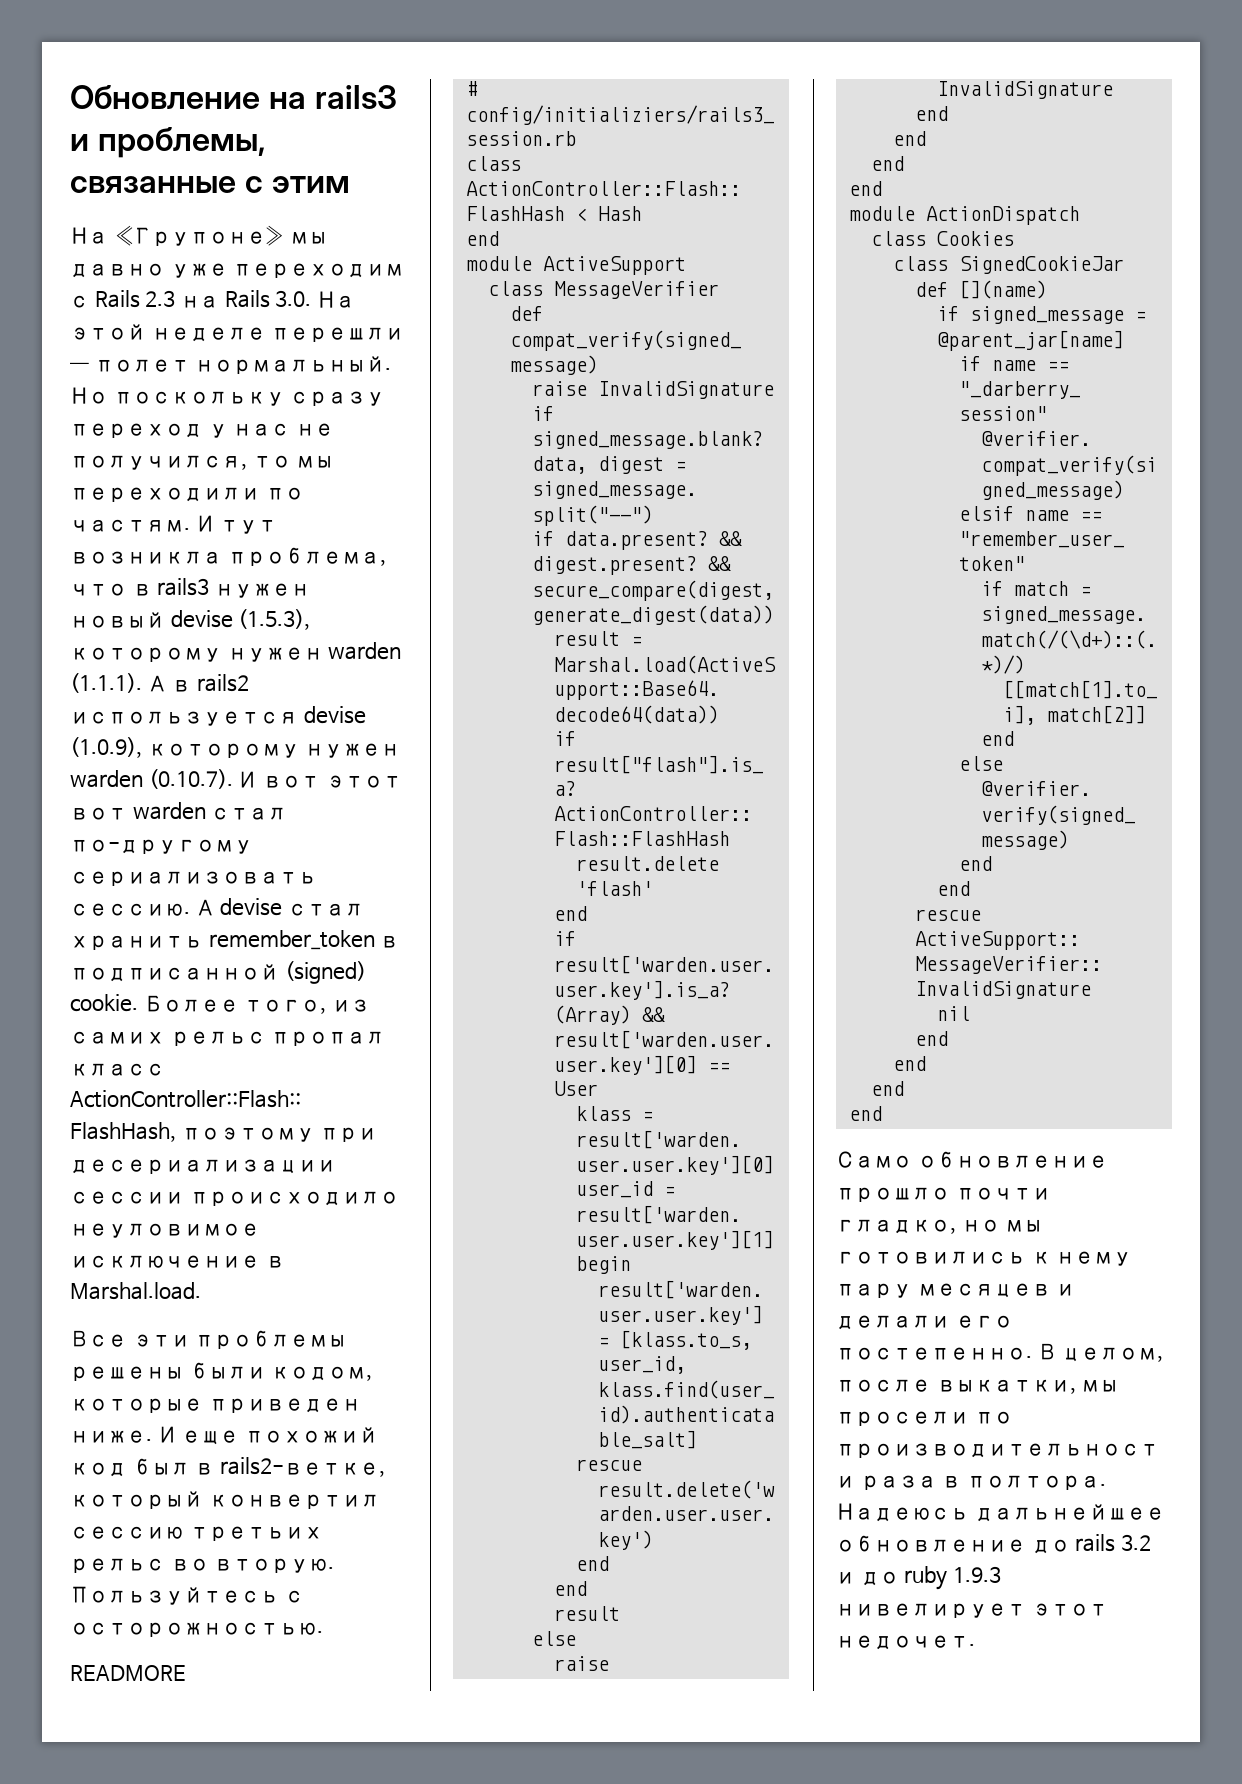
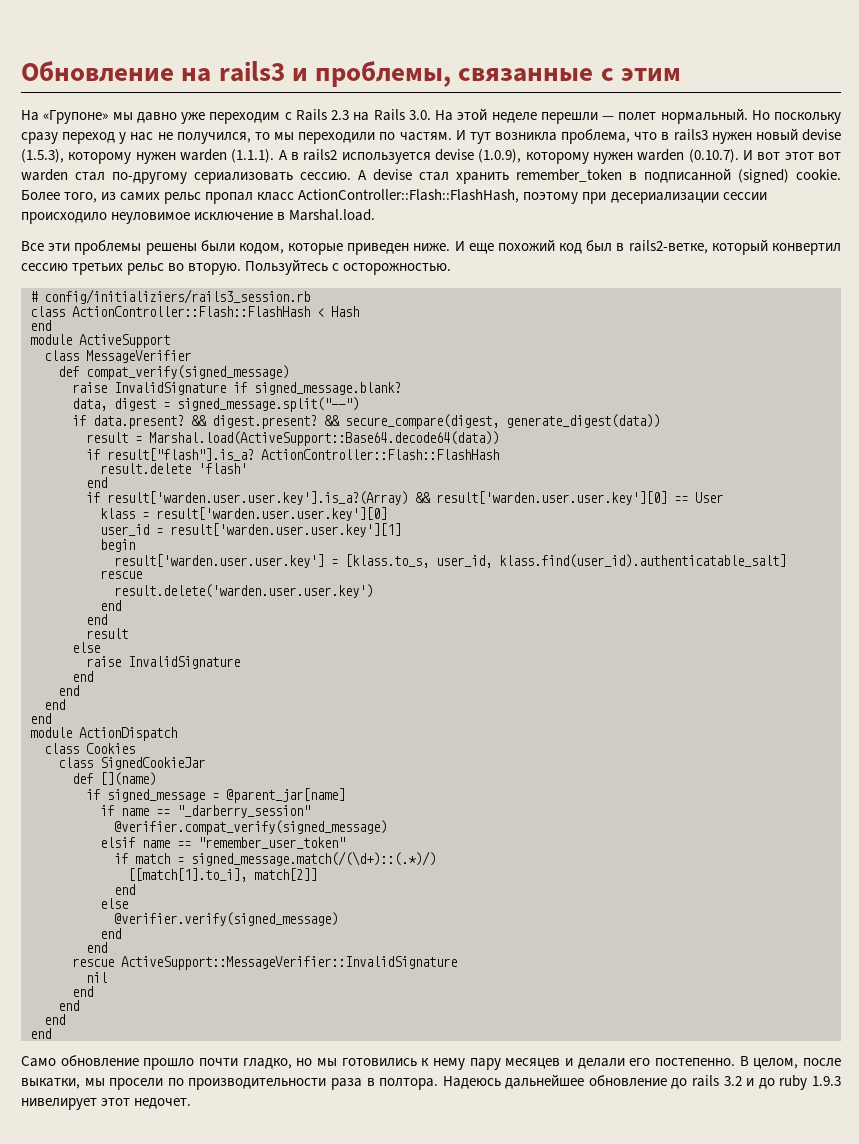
[70,1665,186,1681] // READMORE -> (452, 269) none

